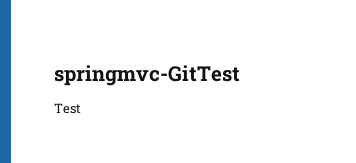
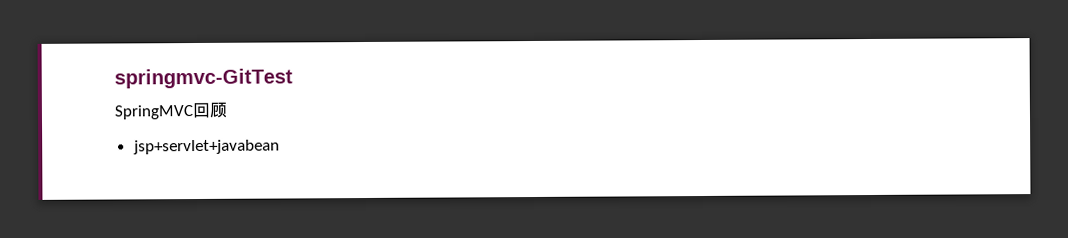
[54,103,81,114] Test -> [114,101,227,120] [132,139,280,155] SpringMVC回顾 // jsp+servlet+javabean

